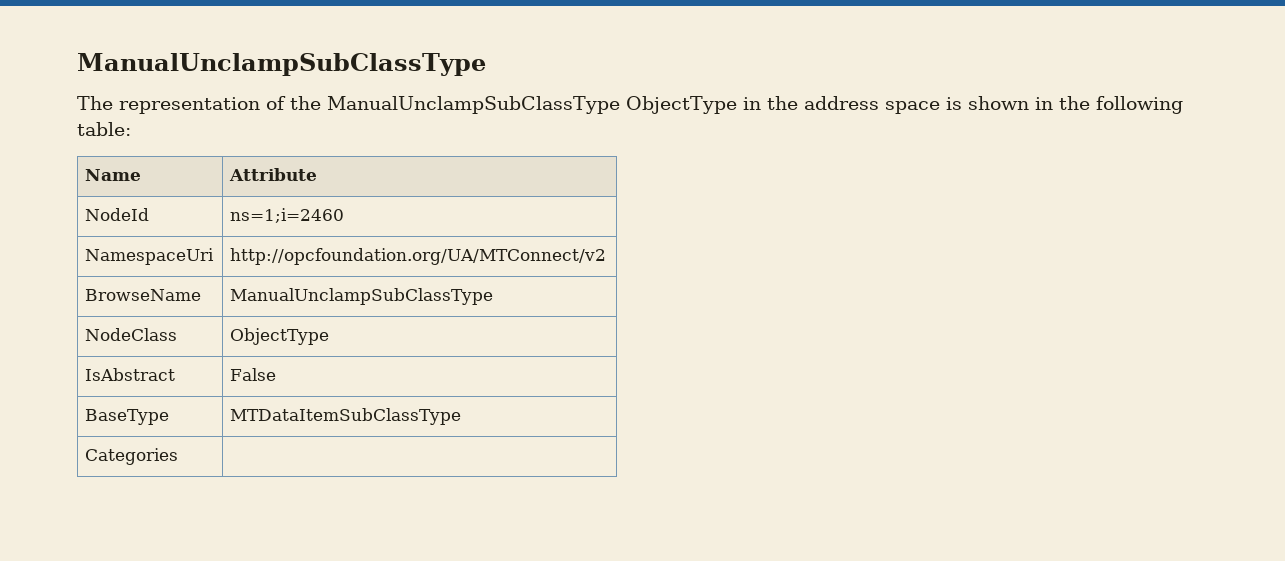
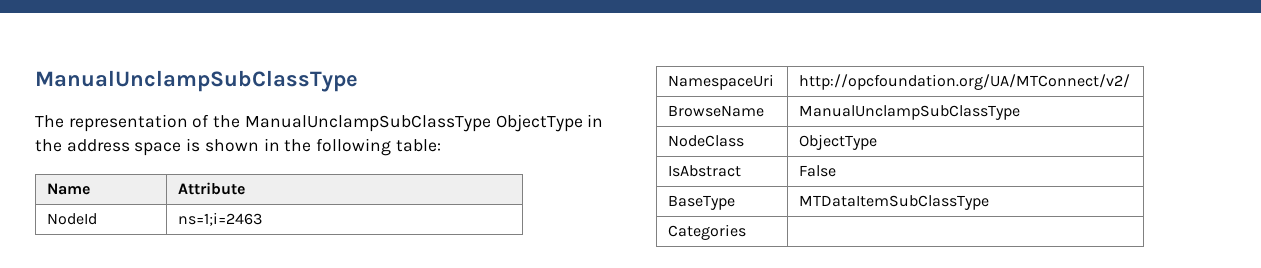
[230,208,345,223] ns=1;i=2460 -> [178,212,263,226] ns=1;i=2463
[230,248,607,265] http://opcfoundation.org/UA/MTConnect/v2 -> [799,74,1131,90] http://opcfoundation.org/UA/MTConnect/v2/

